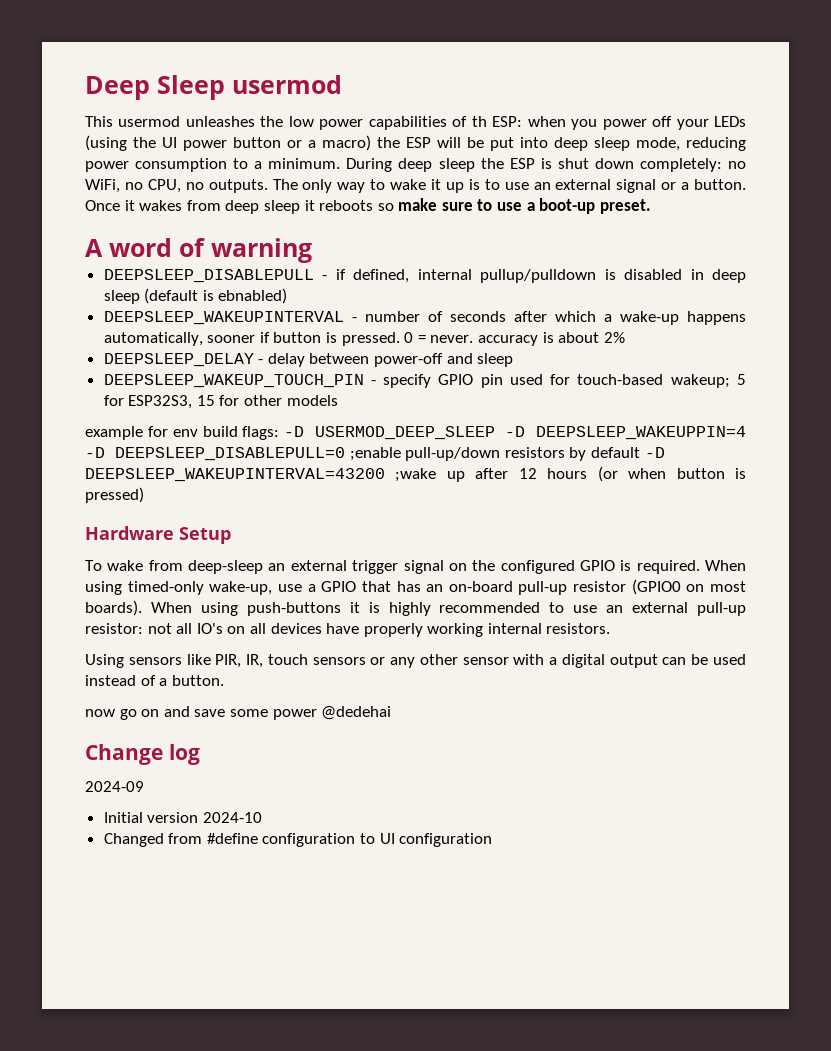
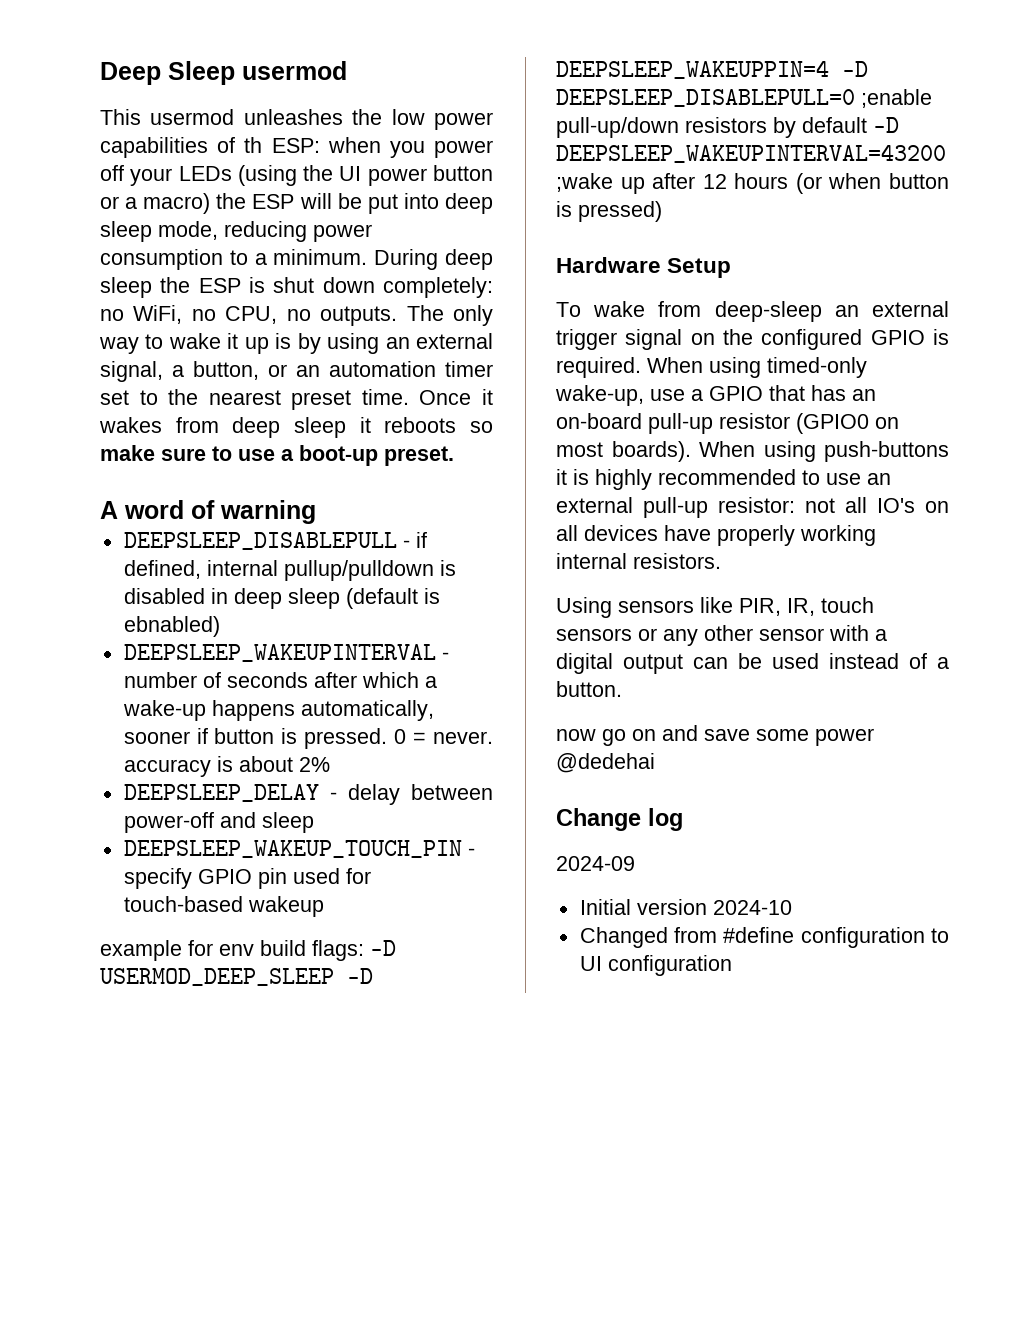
[484,179,746,193] to use an external signal or a button. -> [297,333,494,354] [100,361,493,382] [100,389,409,410] by using an external signal, a button, or an automation timer set to the nearest preset time.
[670,374,746,388] [103,395,338,409] wakeup; 5 for ESP32S3, 15 for other models -> [247,896,324,917] wakeup

